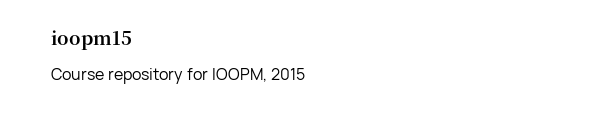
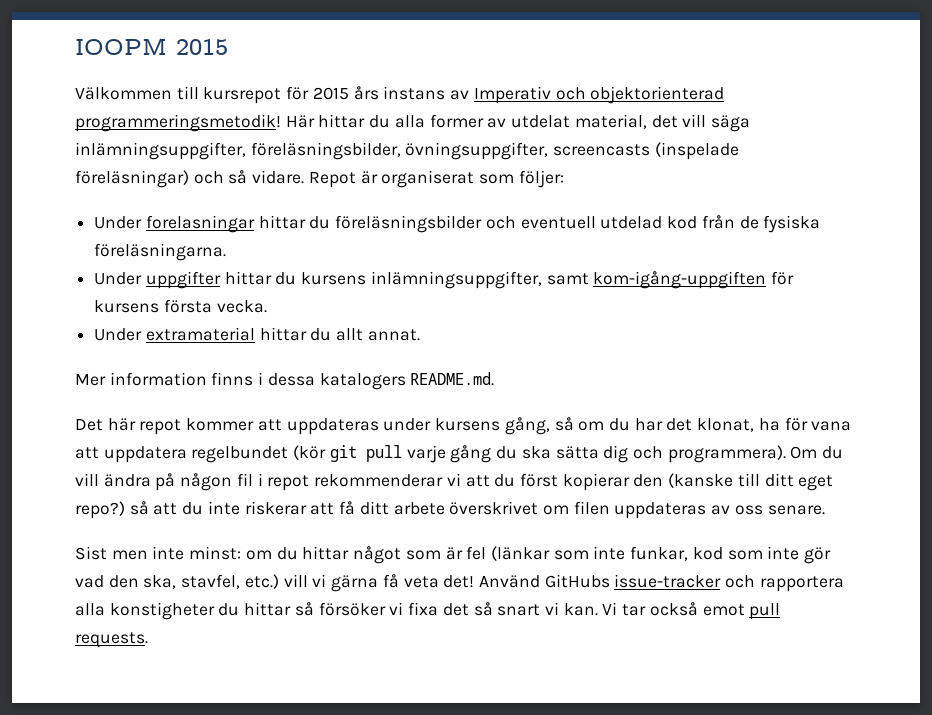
[51,30,132,50] [51,68,306,84] ioopm15 // Course repository for IOOPM, 2015 -> [75,38,228,55] [75,86,725,104] [75,114,750,132] [75,142,739,160] [75,170,564,188] [94,215,821,233] [94,243,227,261] [94,271,795,289] [94,299,267,313] [94,327,420,341] [75,372,495,390] [75,417,852,435] [75,445,844,463] [75,473,834,491] [75,501,825,519] [75,546,832,564] [75,574,844,592] [75,602,781,620] [75,632,148,648] IOOPM 2015 // Välkommen till kursrepot för 2015 års instans av Imperativ och objektorienterad programmeringsmetodik! Här hittar du alla former av utdelat material, det vill säga inlämningsuppgifter, föreläsningsbilder, övningsuppgifter, screencasts (inspelade föreläsningar) och så vidare. Repot är organiserat som följer: // Under forelasningar hittar du föreläsningsbilder och eventuell utdelad kod från de fysiska föreläsningarna. // Under uppgifter hittar du kursens inlämningsuppgifter, samt kom-igång-uppgiften för kursens första vecka. // Under extramaterial hittar du allt annat. // Mer information finns i dessa katalogers README.md. // Det här repot kommer att uppdateras under kursens gång, så om du har det klonat, ha för vana att uppdatera regelbundet (kör git pull varje gång du ska sätta dig och programmera). Om du vill ändra på någon fil i repot rekommenderar vi att du först kopierar den (kanske till ditt eget repo?) så att du inte riskerar att få ditt arbete överskrivet om filen uppdateras av oss senare. // Sist men inte minst: om du hittar något som är fel (länkar som inte funkar, kod som inte gör vad den ska, stavfel, etc.) vill vi gärna få veta det! Använd GitHubs issue-tracker och rapportera alla konstigheter du hittar så försöker vi fixa det så snart vi kan. Vi tar också emot pull requests.

